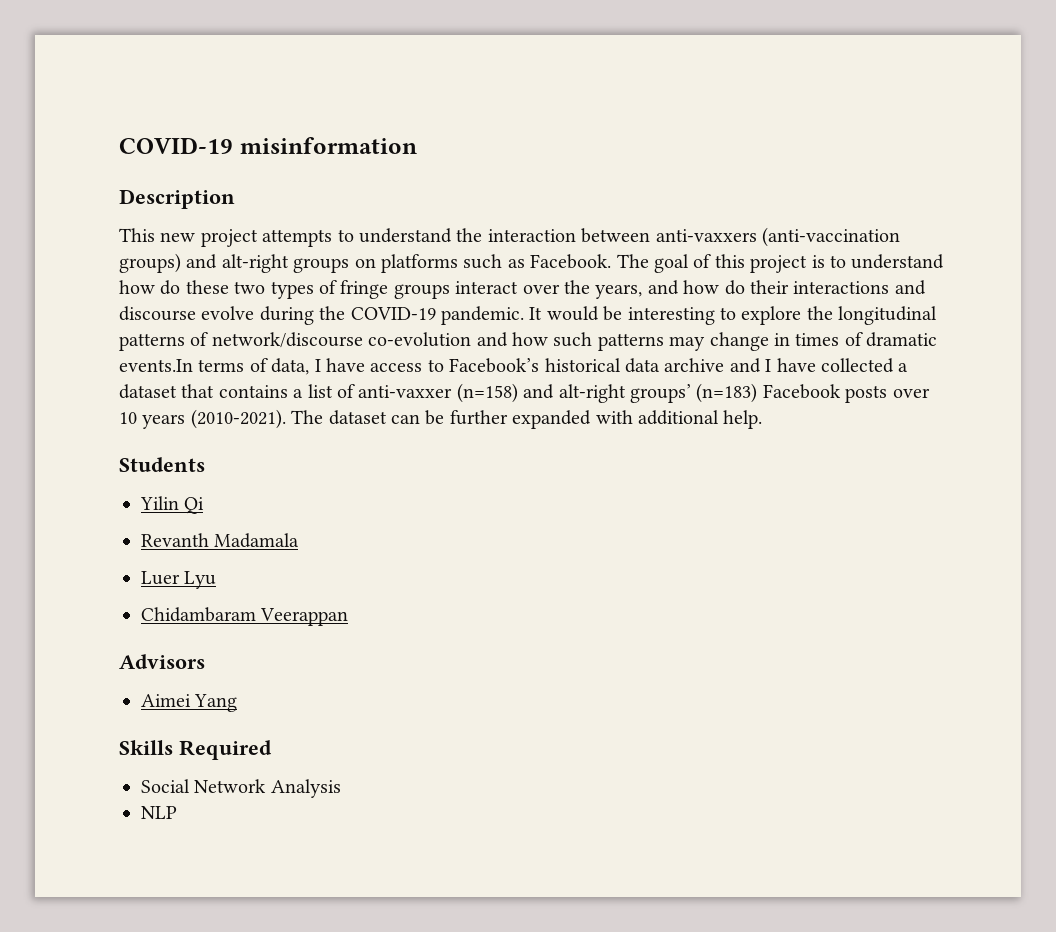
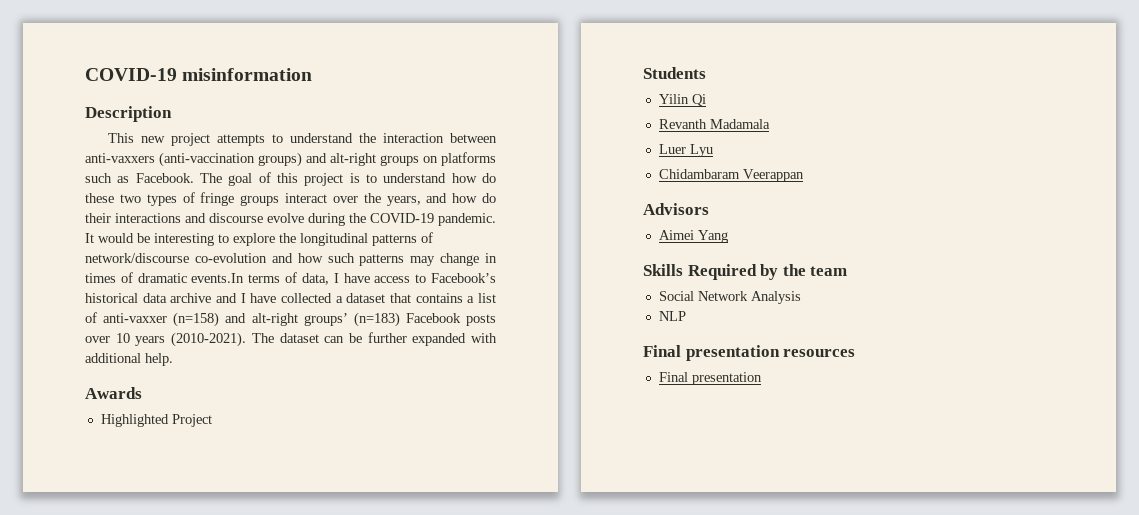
(763, 419) none -> [85,387,142,399] [100,414,212,427] // Awards // Highlighted Project
(272, 750) none -> [760,264,848,280] by the team
(177, 812) none -> [643,345,856,361] [658,372,762,385] // Final presentation resources // Final presentation

